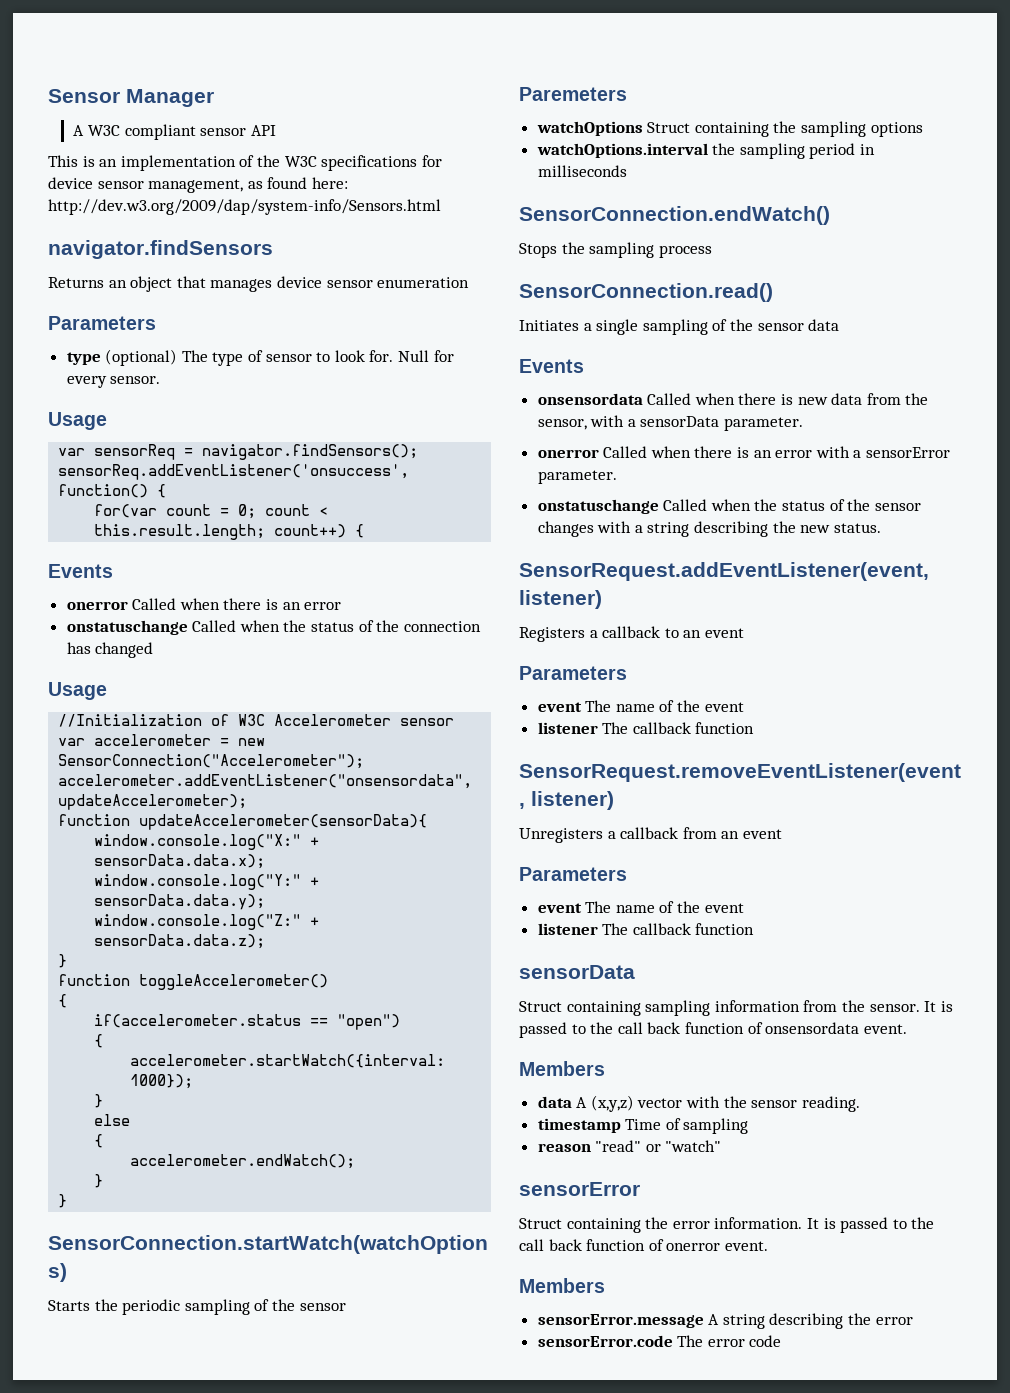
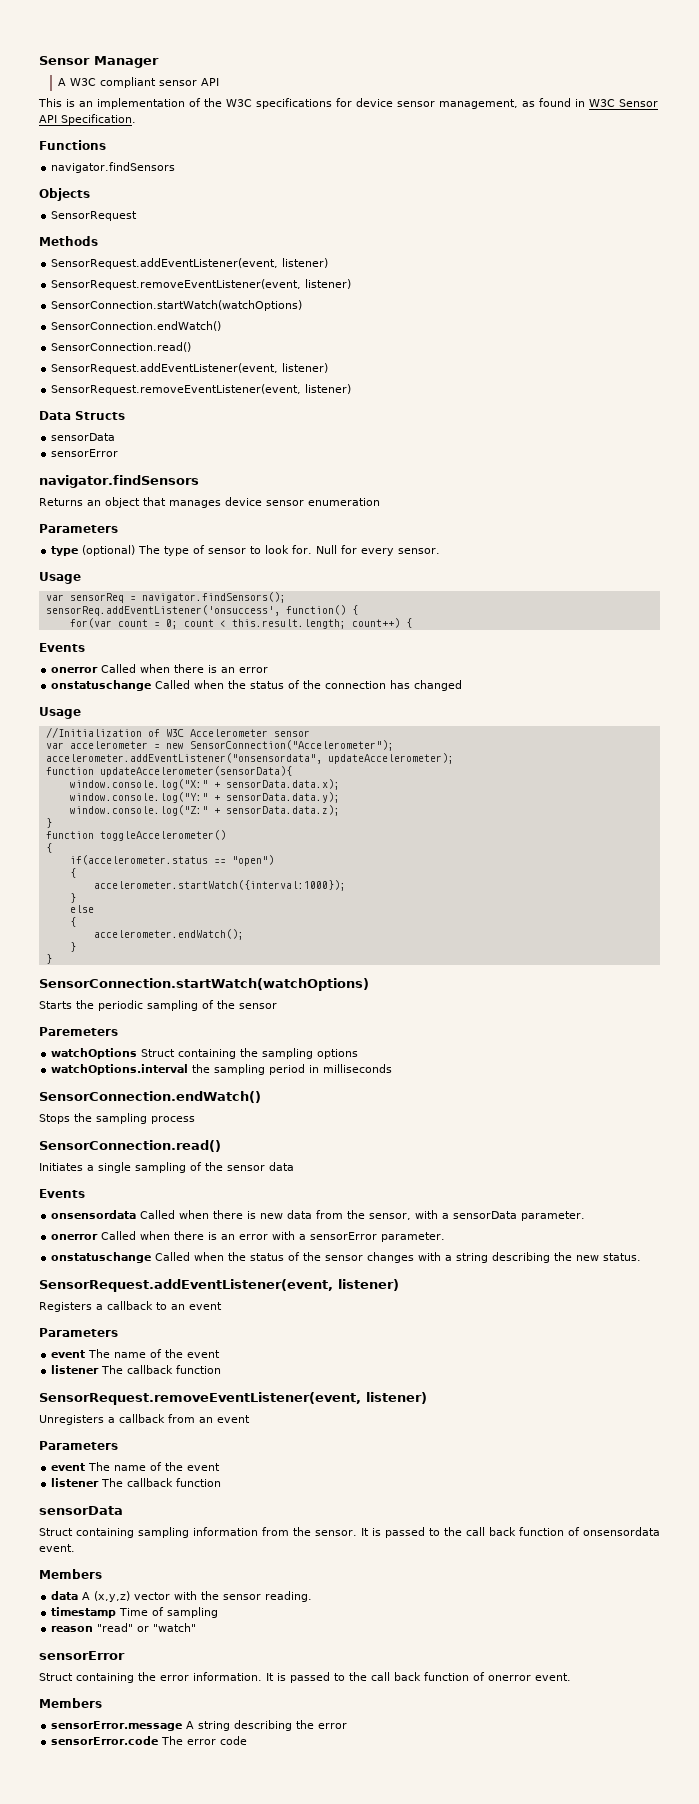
[311,177,348,189] [48,199,441,215] here: http://dev.w3.org/2009/dap/system-info/Sensors.html -> [575,99,658,107] [39,114,136,125] [39,140,106,150] [51,162,176,173] [39,188,90,201] [51,211,138,221] [39,236,98,246] [51,258,329,269] [51,279,352,290] [51,300,303,311] [51,321,222,331] [51,342,192,352] [51,363,329,374] [51,384,352,395] [39,411,125,420] [51,433,116,441] [51,449,119,457] in W3C Sensor API Specification. // Functions // navigator.findSensors // Objects // SensorRequest // Methods // SensorRequest.addEventListener(event, listener) // SensorRequest.removeEventListener(event, listener) // SensorConnection.startWatch(watchOptions) // SensorConnection.endWatch() // SensorConnection.read() // SensorRequest.addEventListener(event, listener) // SensorRequest.removeEventListener(event, listener) // Data Structs // sensorData // sensorError

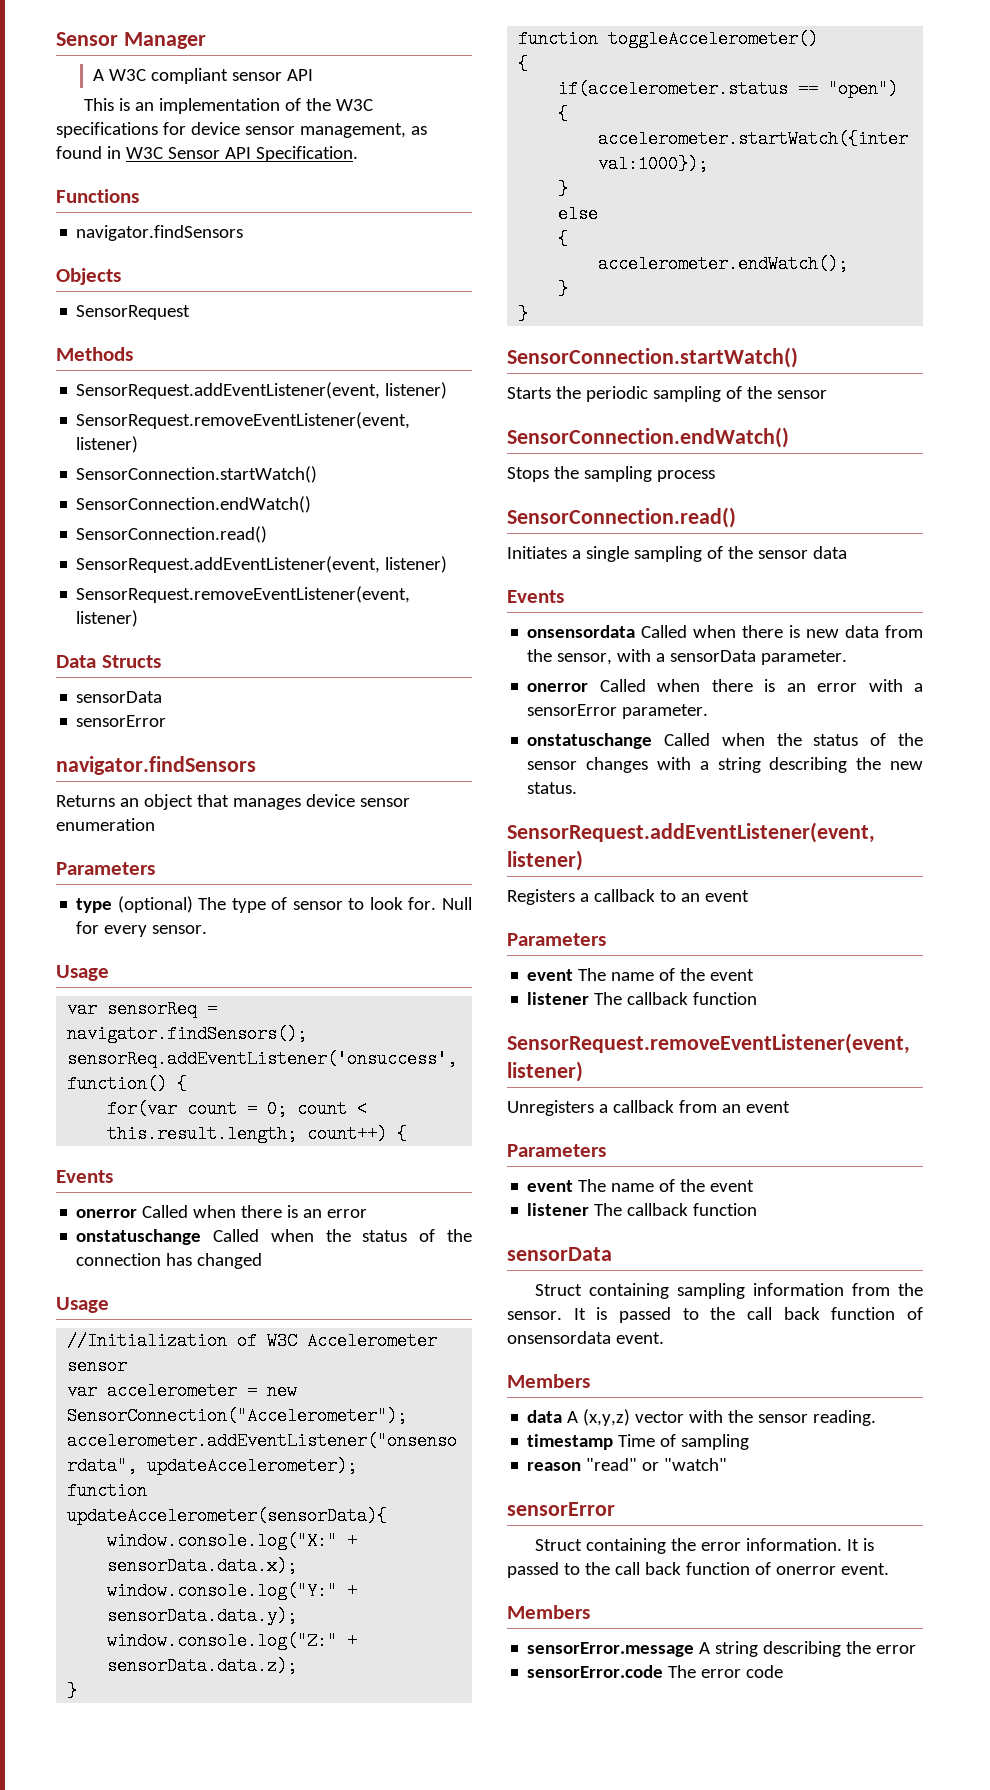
[51,300,303,311] SensorConnection.startWatch(watchOptions) -> [76,466,318,483] SensorConnection.startWatch()
[39,978,369,991] SensorConnection.startWatch(watchOptions) -> [507,347,798,368] SensorConnection.startWatch()
[39,1027,118,1036] [51,1048,359,1059] [51,1064,393,1075] // Paremeters // watchOptions Struct containing the sampling options // watchOptions.interval the sampling period in milliseconds -> (827, 394) none

